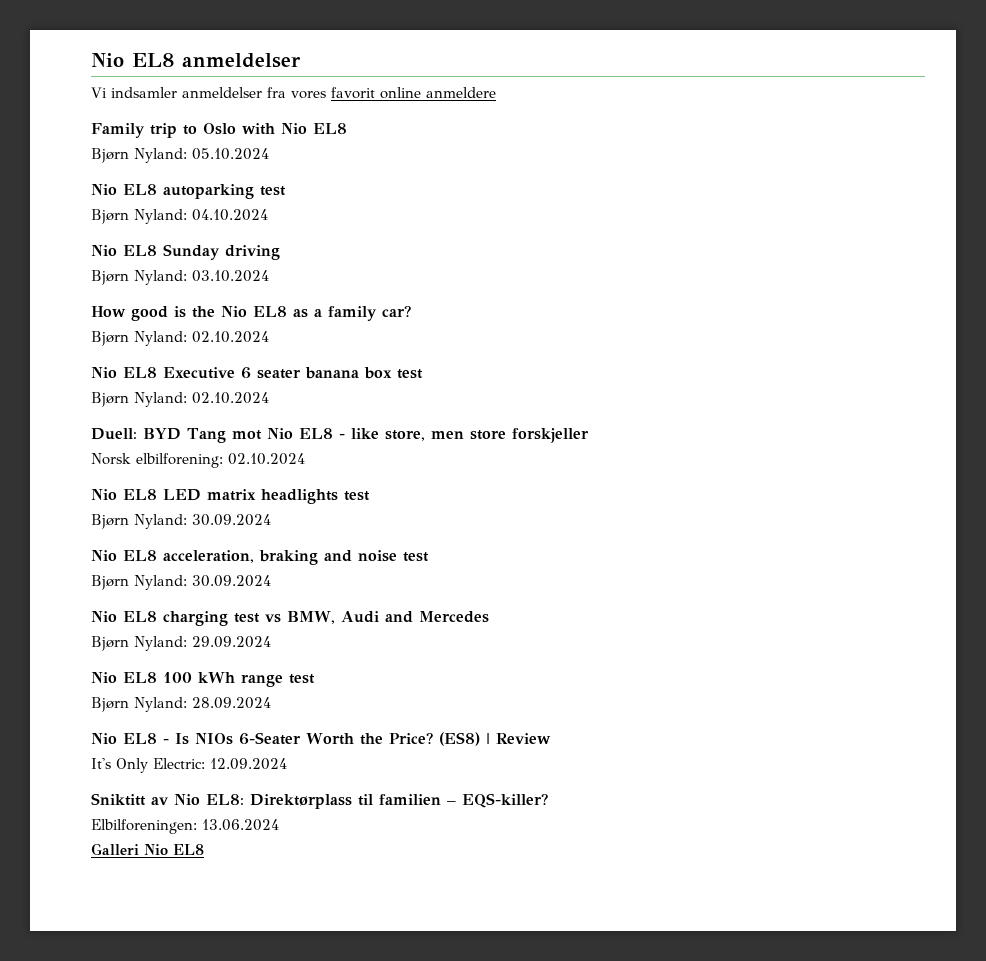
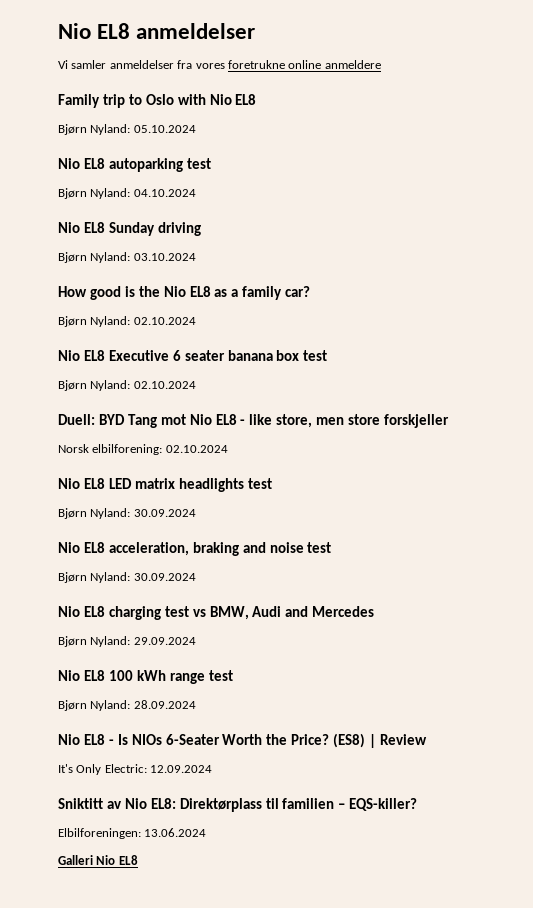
[111,87,177,98] indsamler -> [71,60,107,69] samler
[331,87,375,99] favorit -> [227,60,285,69] foretrukne

